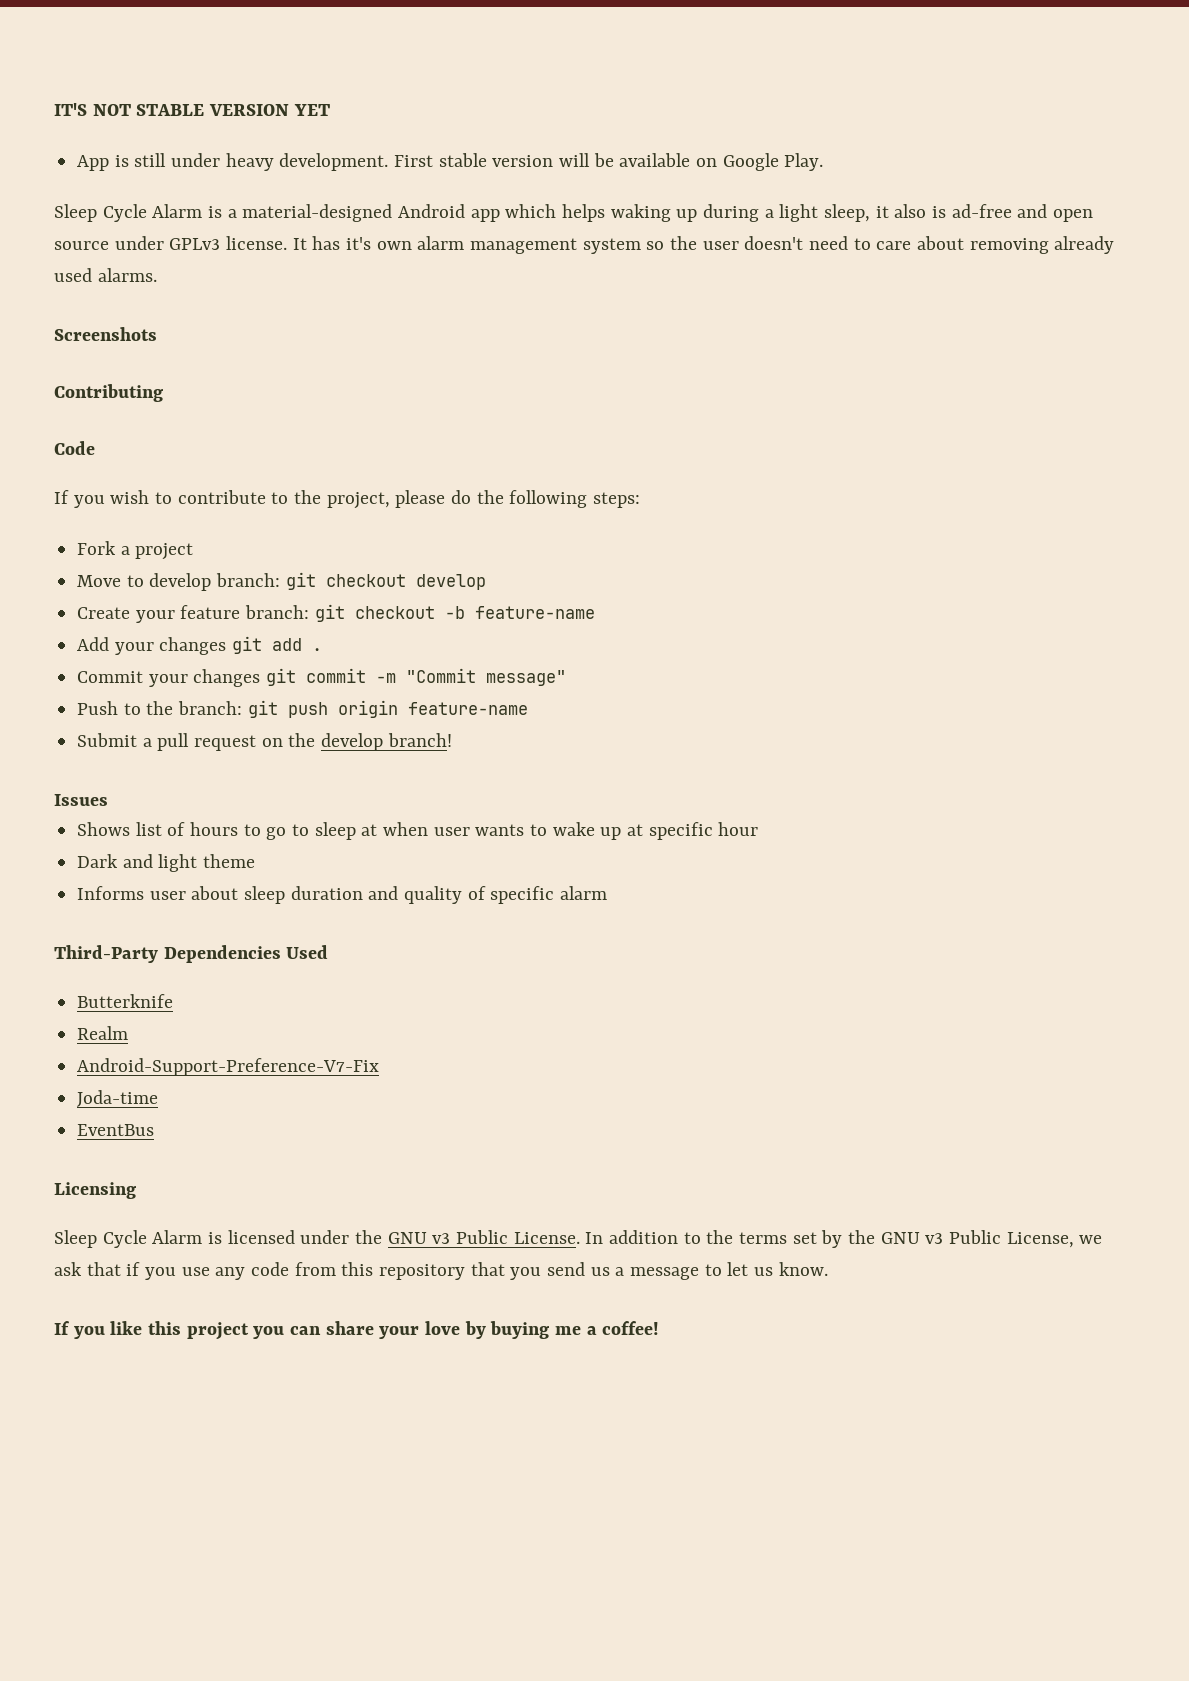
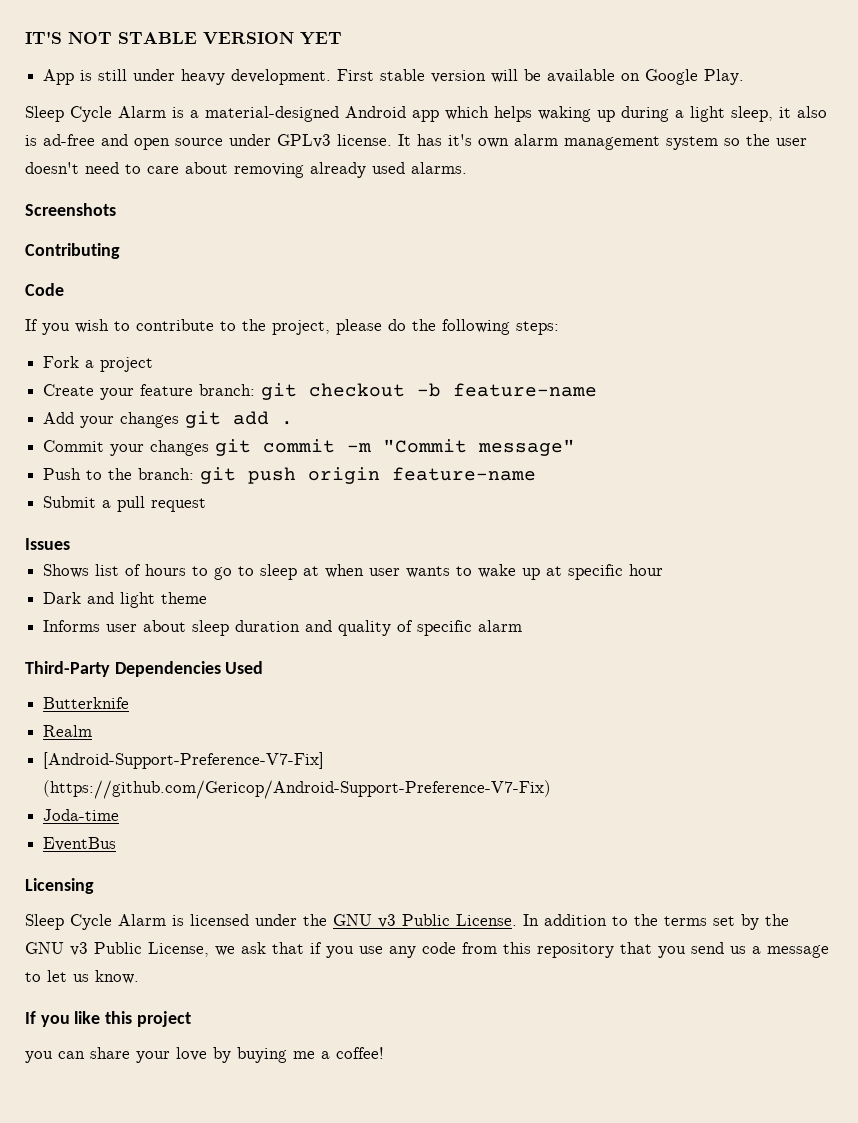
[77,572,486,591] // Move to develop branch: git checkout develop -> (154, 364) none
[261,733,452,751] on the develop branch! -> (207, 505) none
[77,1058,380,1076] Android-Support-Preference-V7-Fix -> [43,752,325,769] [43,780,552,799] [Android-Support-Preference-V7-Fix] (https://github.com/Gericop/Android-Support-Preference-V7-Fix)
(249, 1331) none -> (191, 1019) //

